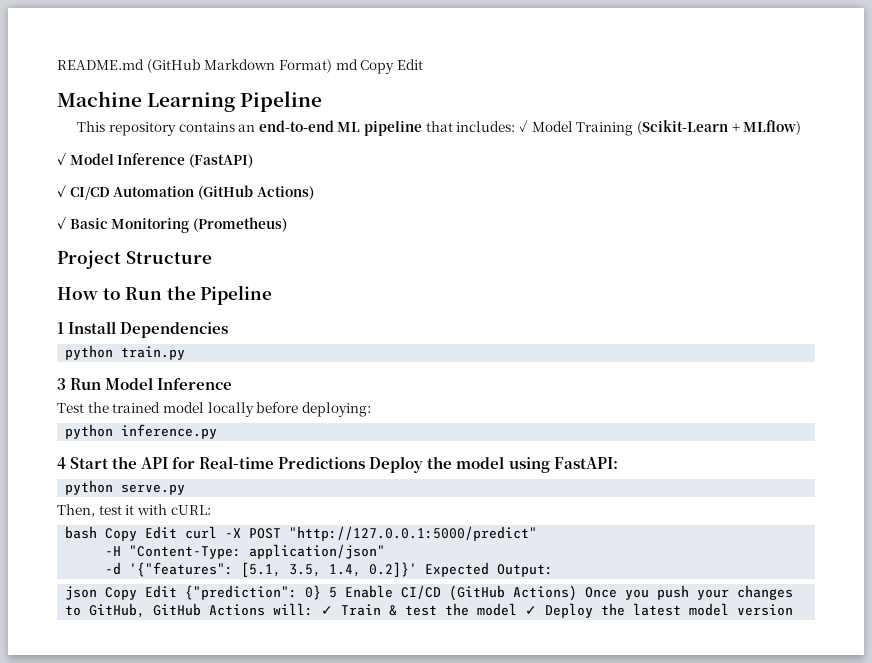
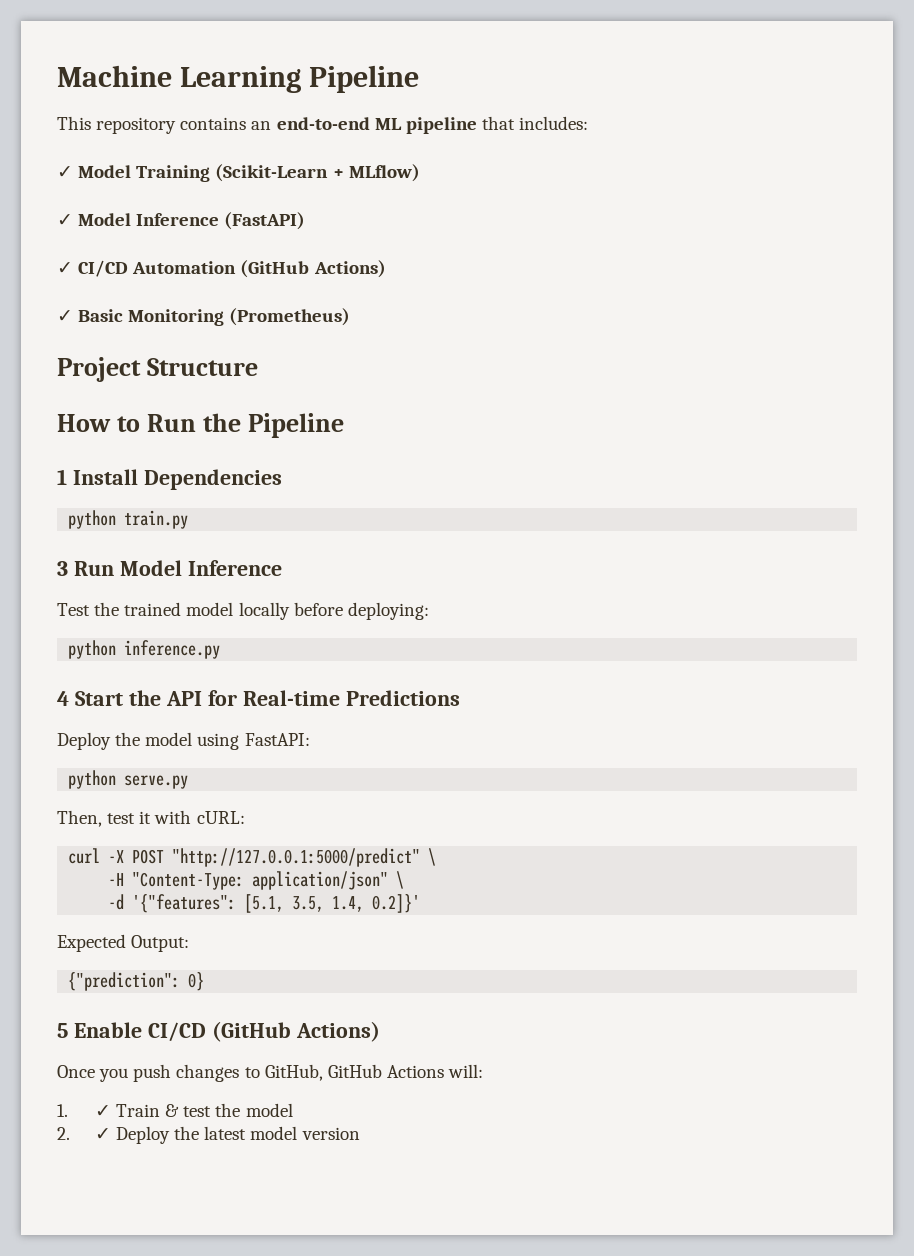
[57,59,423,74] README.md (GitHub Markdown Format) md Copy Edit // -> (57, 76) none
(516, 126) none -> (589, 123) //
(366, 463) none -> (460, 698) //
[65,526,178,541] bash Copy Edit -> (245, 817) none
(538, 533) none -> [428,848,437,866] \
(386, 551) none -> [396,871,405,889] \
(418, 569) none -> (421, 903) //
[65,585,178,600] json Copy Edit -> (190, 943) none
(322, 592) none -> (205, 981) //
(578, 593) none -> (380, 1031) //
[697,589,730,600] your -> (172, 1073) none
(314, 609) none -> [57,1104,68,1117] // 1.
(518, 609) none -> [57,1127,70,1140] // 2.

